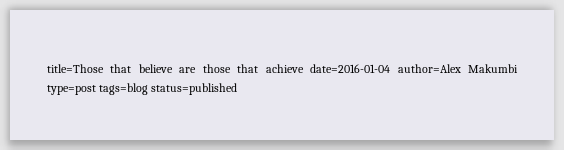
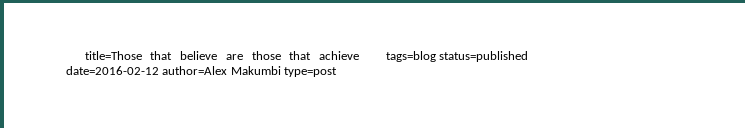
[310,64,391,73] date=2016-01-04 -> [66,66,159,75] date=2016-02-12

